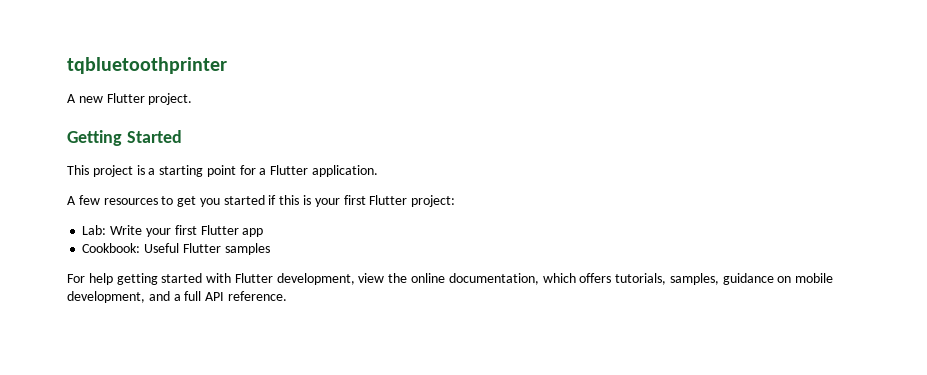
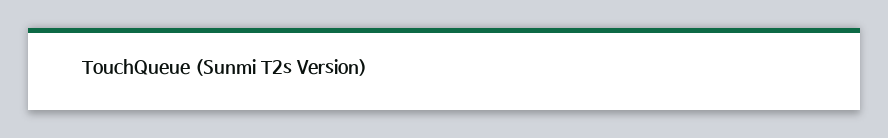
[67,57,227,74] [67,93,193,105] [67,130,182,146] [67,165,379,177] [67,195,456,207] [82,225,264,237] [82,243,270,255] [67,273,834,285] [67,291,287,303] tqbluetoothprinter // A new Flutter project. // Getting Started // This project is a starting point for a Flutter application. // A few resources to get you started if this is your first Flutter project: // Lab: Write your first Flutter app // Cookbook: Useful Flutter samples // For help getting started with Flutter development, view the online documentation, which offers tutorials, samples, guidance on mobile development, and a full API reference. -> [82,59,367,76] TouchQueue (Sunmi T2s Version)

